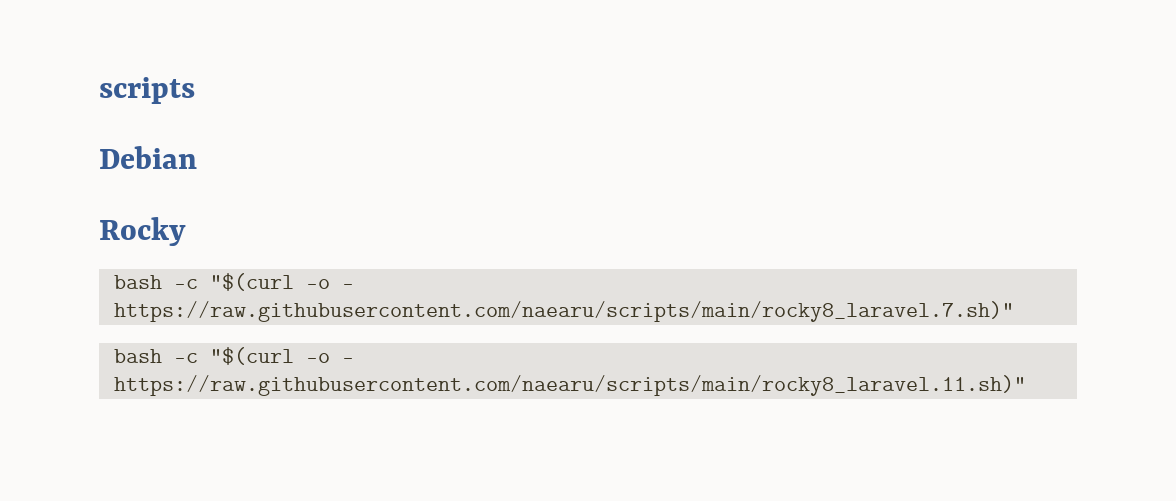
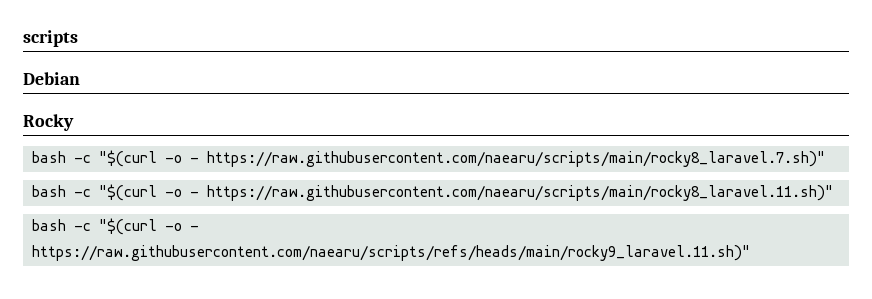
(1026, 385) none -> [32,218,199,235] [32,245,750,261] // bash -c "$(curl -o - https://raw.githubusercontent.com/naearu/scripts/refs/heads/main/rocky9_laravel.11.sh)"

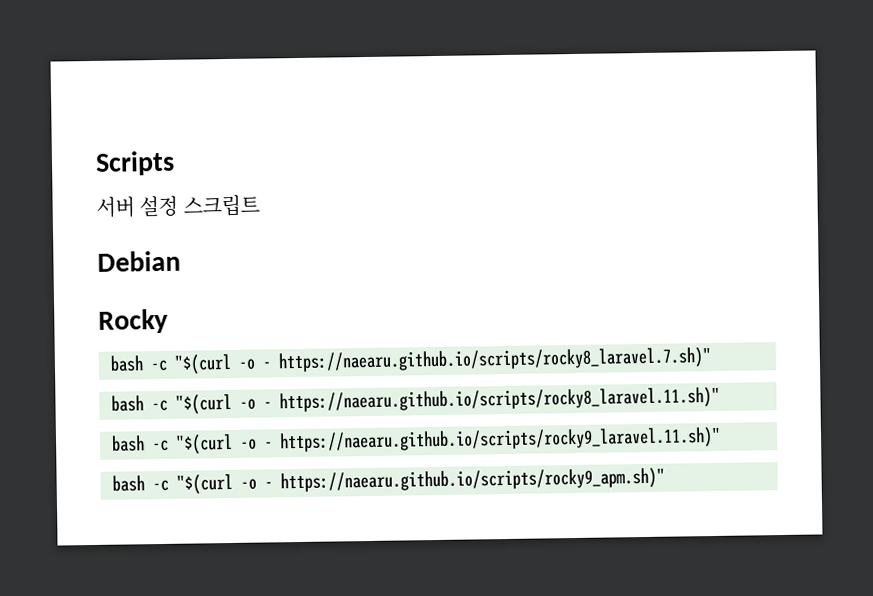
[23,30,78,47] scripts -> [95,150,175,176] [96,194,260,218] Scripts // 서버 설정 스크립트
[207,151,825,167] [32,184,833,201] [32,218,199,235] [32,245,750,261] https://raw.githubusercontent.com/naearu/scripts/main/rocky8_laravel.7.sh)" // bash -c "$(curl -o - https://raw.githubusercontent.com/naearu/scripts/main/rocky8_laravel.11.sh)" // bash -c "$(curl -o - https://raw.githubusercontent.com/naearu/scripts/refs/heads/main/rocky9_laravel.11.sh)" -> [278,347,712,374] [111,386,720,415] [111,426,721,455] [112,467,665,495] https://naearu.github.io/scripts/rocky8_laravel.7.sh)" // bash -c "$(curl -o - https://naearu.github.io/scripts/rocky8_laravel.11.sh)" // bash -c "$(curl -o - https://naearu.github.io/scripts/rocky9_laravel.11.sh)" // bash -c "$(curl -o - https://naearu.github.io/scripts/rocky9_apm.sh)"

